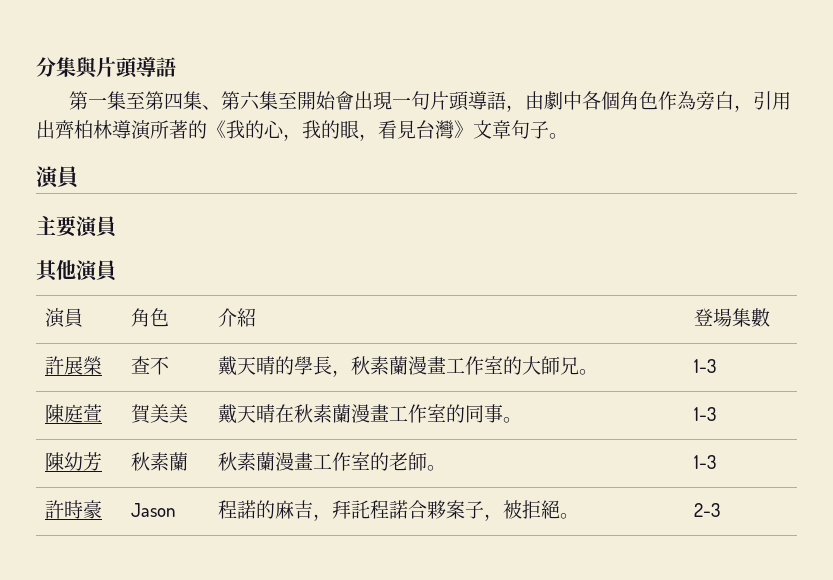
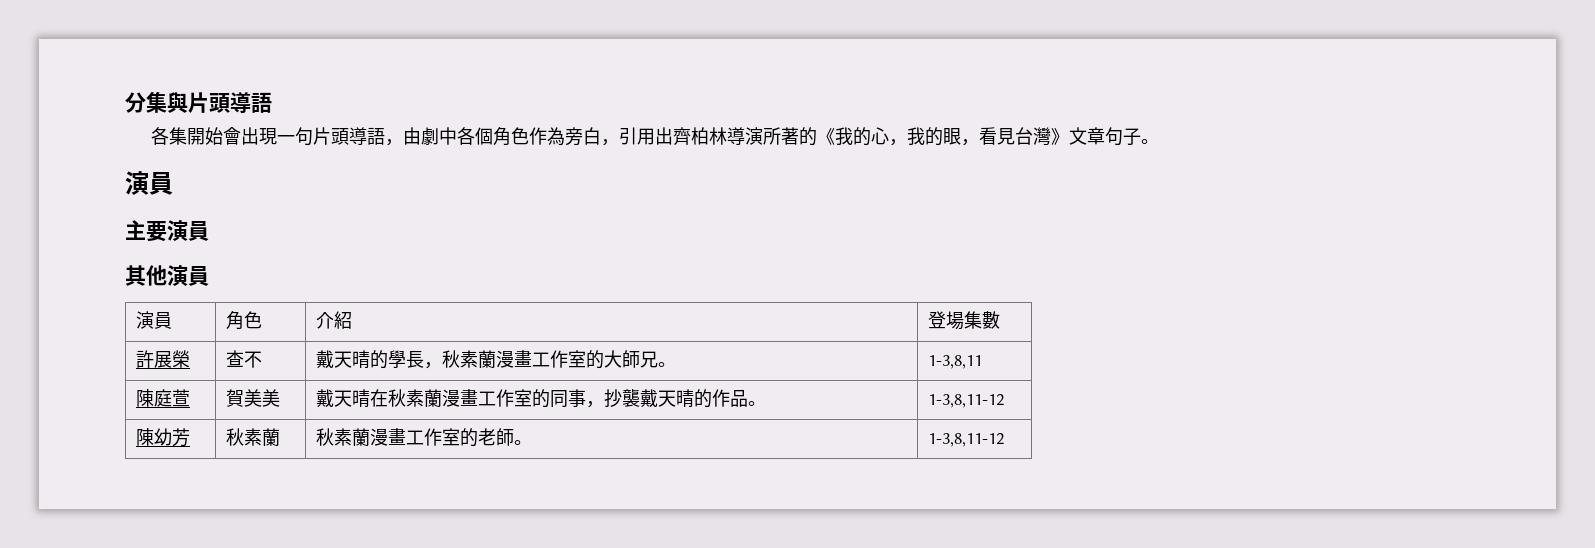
[68,91,297,110] 第一集至第四集、第六集至 -> [151,127,188,145] 各集
[694,359,717,373] 1-3 -> [928,355,983,369] 1-3,8,11
[503,417,523,423] [694,407,717,421] 。 | 1-3 -> [586,389,767,408] [928,394,1005,408] ，抄襲戴天晴的作品。 | 1-3,8,11-12
[694,455,717,469] [45,500,103,519] [131,503,177,517] [218,500,580,521] [694,503,721,517] 1-3 // 許時豪 | Jason | 程諾的麻吉，拜託程諾合夥案子，被拒絕。 | 2-3 -> [928,433,1005,447] 1-3,8,11-12

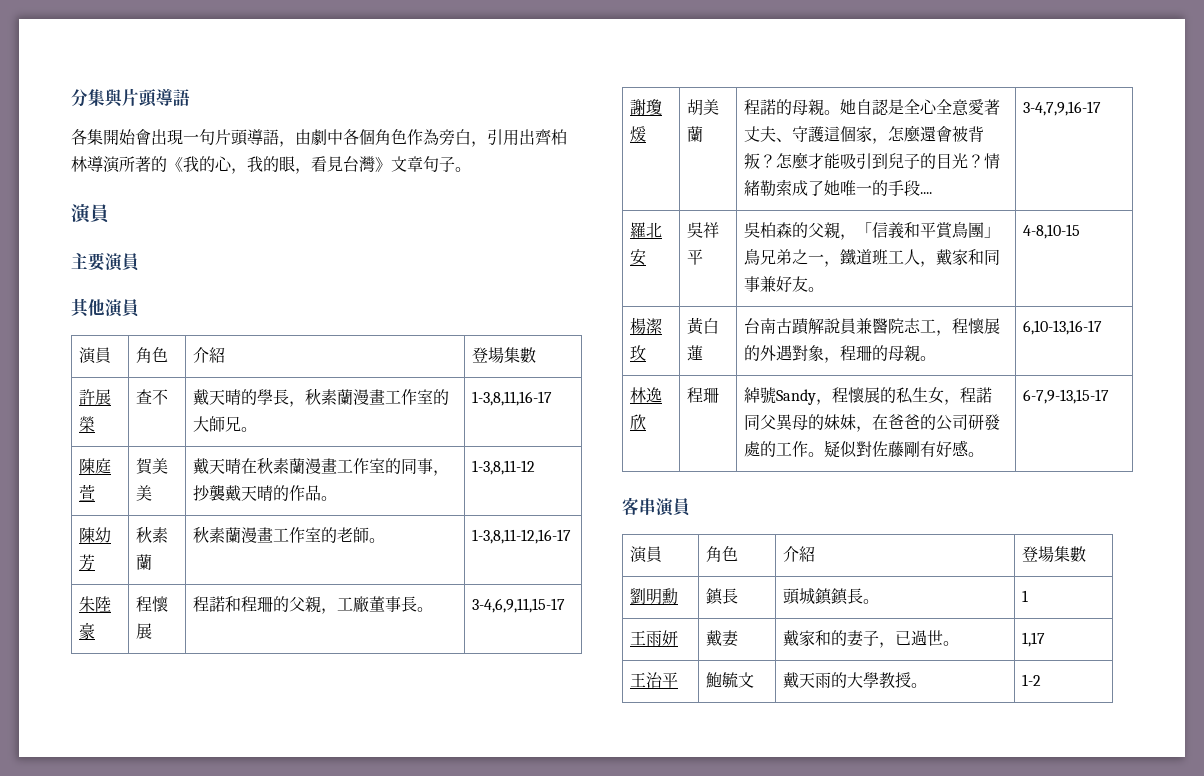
[928,355,983,369] 1-3,8,11 -> [472,391,553,406] 1-3,8,11,16-17
[928,433,1005,447] 1-3,8,11-12 -> [472,529,572,544] [79,596,112,612] [79,622,96,639] [136,596,169,612] [136,623,153,639] [193,596,434,614] [472,598,566,613] [630,99,663,115] [630,126,647,142] [687,99,720,115] [687,126,704,142] [744,99,1001,116] [744,125,985,144] [744,152,1001,170] [744,179,933,197] [1023,101,1102,116] [630,222,663,238] [630,249,647,266] [687,222,720,238] [687,249,704,265] [744,222,1001,240] [744,249,1001,267] [744,276,825,292] [1023,224,1081,239] [630,317,663,334] [630,345,647,361] [687,317,720,335] [687,345,704,361] [744,318,1001,336] [744,345,937,363] [1023,320,1103,335] [630,387,663,403] [630,414,647,430] [687,387,720,403] [744,387,993,405] [744,414,1001,432] [744,440,985,458] [1023,389,1110,404] [622,497,690,517] [630,546,663,563] [706,546,739,562] [783,546,816,562] [1022,546,1087,562] [630,588,679,605] [706,588,739,605] [783,588,880,605] [1022,590,1029,602] [630,630,679,646] [706,630,740,647] [783,630,960,648] [1022,632,1046,647] [630,672,679,688] [706,672,755,688] [783,672,928,689] [1022,674,1042,686] 1-3,8,11-12,16-17 // 朱陸豪 | 程懷展 | 程諾和程珊的父親，工廠董事長。 | 3-4,6,9,11,15-17 // 謝瓊煖 | 胡美蘭 | 程諾的母親。她自認是全心全意愛著丈夫、守護這個家，怎麼還會被背叛？怎麼才能吸引到兒子的目光？情緒勒索成了她唯一的手段.... | 3-4,7,9,16-17 // 羅北安 | 吳祥平 | 吳柏森的父親，「信義和平賞鳥團」鳥兄弟之一，鐵道班工人，戴家和同事兼好友。 | 4-8,10-15 // 楊潔玫 | 黃白蓮 | 台南古蹟解說員兼醫院志工，程懷展的外遇對象，程珊的母親。 | 6,10-13,16-17 // 林逸欣 | 程珊 | 綽號Sandy，程懷展的私生女，程諾同父異母的妹妹，在爸爸的公司研發處的工作。疑似對佐藤剛有好感。 | 6-7,9-13,15-17 // 客串演員 // 演員 | 角色 | 介紹 | 登場集數 // 劉明勳 | 鎮長 | 頭城鎮鎮長。 | 1 // 王雨妍 | 戴妻 | 戴家和的妻子，已過世。 | 1,17 // 王治平 | 鮑毓文 | 戴天雨的大學教授。 | 1-2

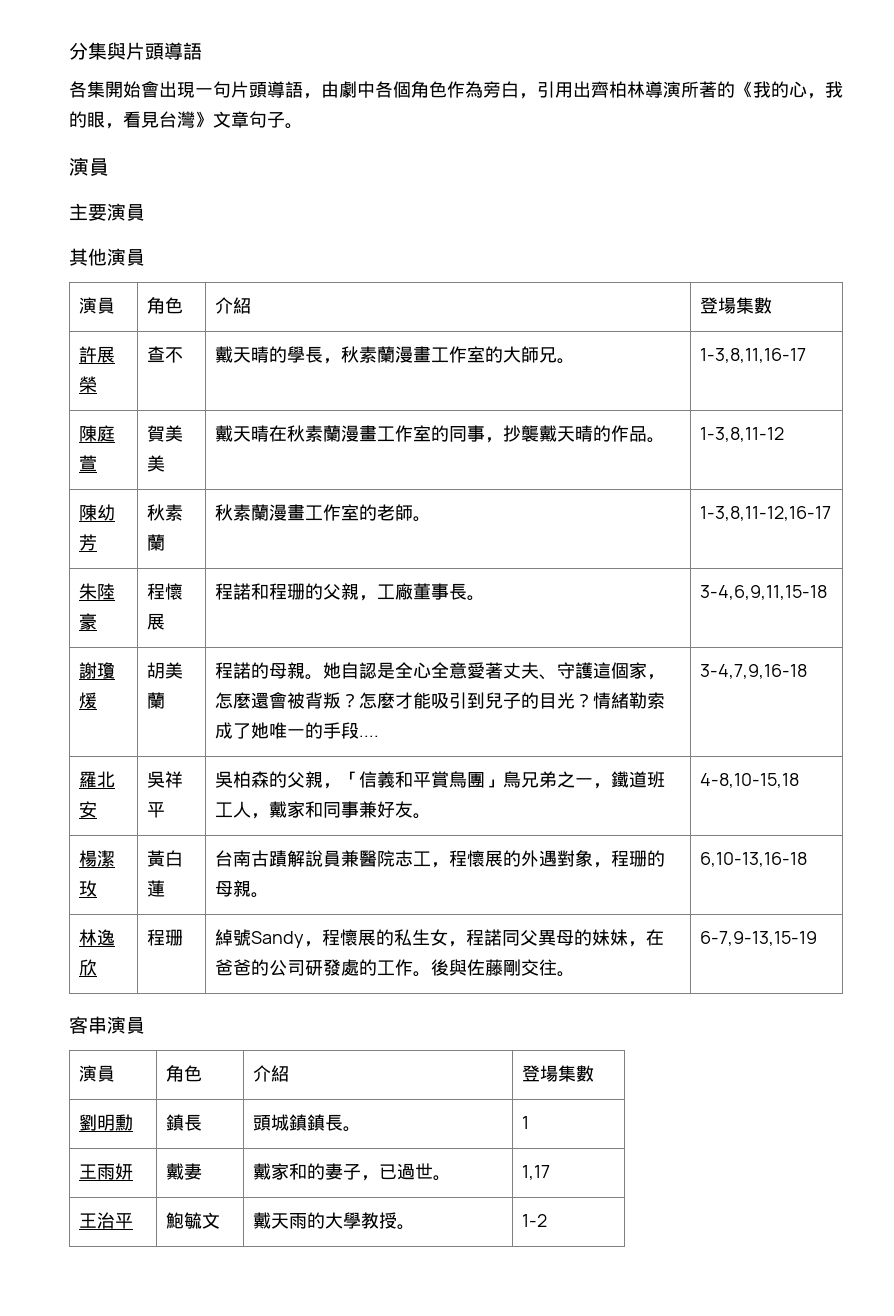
[472,598,566,613] 3-4,6,9,11,15-17 -> [699,585,827,600] 3-4,6,9,11,15-18
[1023,101,1102,116] 3-4,7,9,16-17 -> [699,664,807,679] 3-4,7,9,16-18
[1023,224,1081,239] 4-8,10-15 -> [699,773,799,788] 4-8,10-15,18
[1023,320,1103,335] 6,10-13,16-17 -> [699,852,807,867] 6,10-13,16-18
[824,440,985,458] [1023,389,1110,404] 疑似對佐藤剛有好感。 | 6-7,9-13,15-17 -> [430,959,575,977] [699,931,817,946] 後與佐藤剛交往。 | 6-7,9-13,15-19

